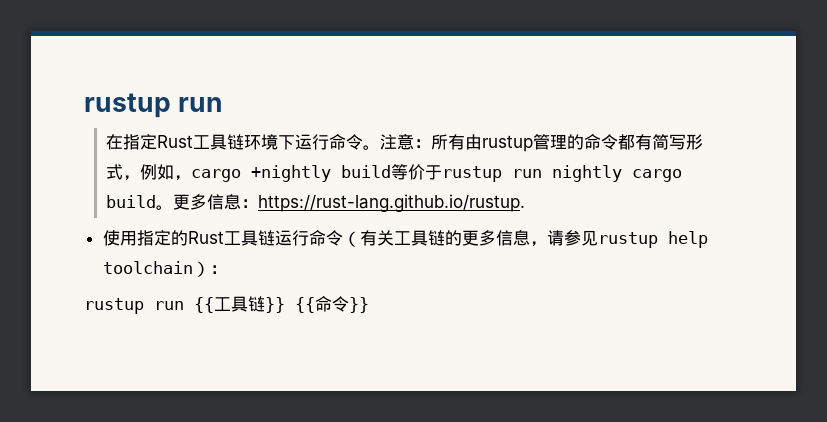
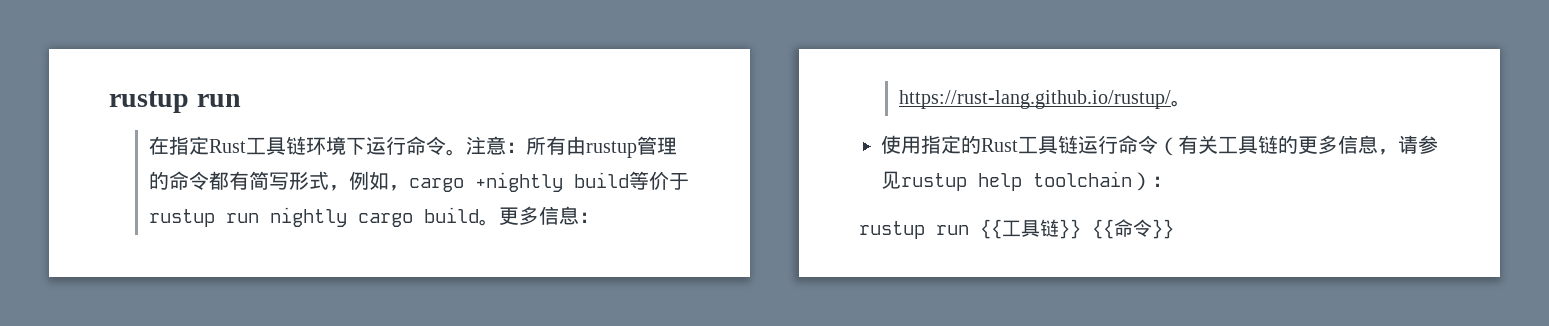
[258,194,526,212] https://rust-lang.github.io/rustup. -> [898,90,1191,109] https://rust-lang.github.io/rustup/。

